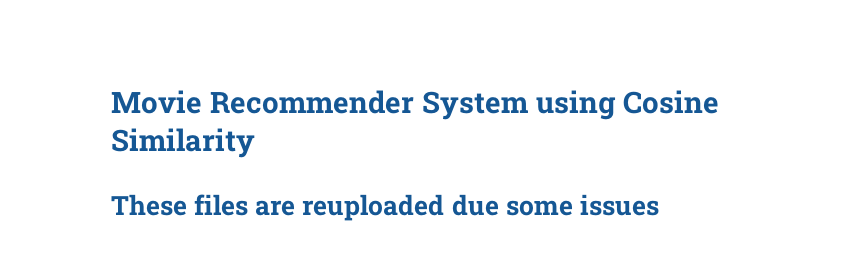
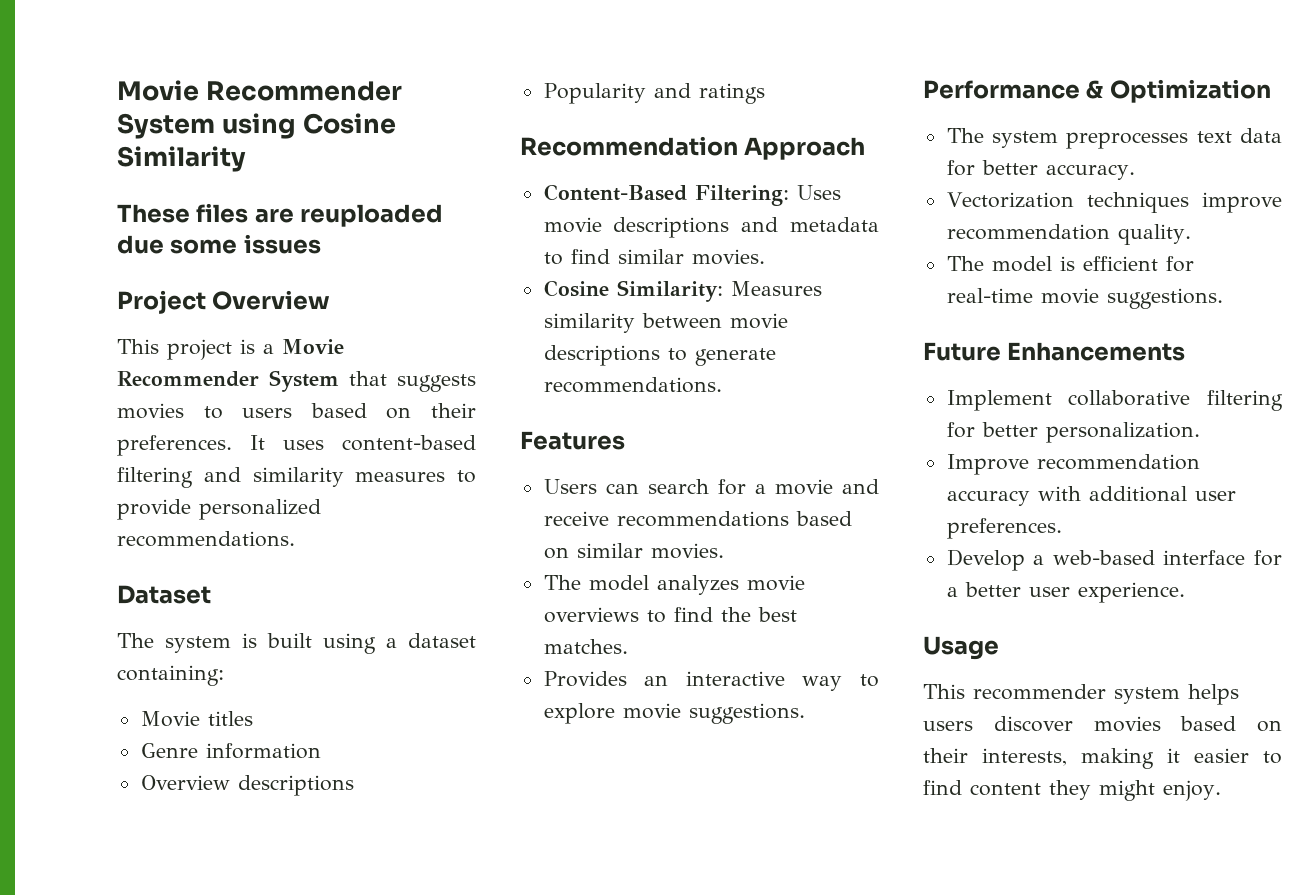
(659, 205) none -> [117,290,331,314] [117,339,344,360] [117,370,476,392] [117,403,476,419] [117,435,476,456] [117,467,476,488] [117,499,321,520] [117,531,295,547] [117,585,211,604] [117,633,476,654] [117,665,224,686] [140,711,253,727] [140,743,321,759] [140,775,354,796] [543,83,765,104] [520,136,866,160] [543,184,841,206] [543,217,879,238] [543,249,765,265] [543,280,822,302] [543,313,788,333] [543,345,776,366] [543,377,722,393] [520,431,625,450] [543,479,879,495] [543,511,852,527] [543,543,724,559] [543,575,805,595] [543,607,797,623] [543,639,628,654] [543,671,879,691] [543,703,805,724] [923,79,1271,103] [946,128,1282,149] [946,160,1135,180] [946,192,1282,213] [946,224,1191,245] [946,256,1194,272] [946,288,1223,309] [923,342,1186,361] [946,390,1283,411] [946,422,1200,443] [946,454,1200,475] [946,486,1236,506] [946,518,1062,539] [946,549,1282,571] [946,582,1185,603] [923,636,999,660] [923,684,1239,705] [923,716,1282,732] [923,748,1282,769] [923,780,1221,801] // Project Overview // This project is a Movie Recommender System that suggests movies to users based on their preferences. It uses content-based filtering and similarity measures to provide personalized recommendations. // Dataset // The system is built using a dataset containing: // Movie titles // Genre information // Overview descriptions // Popularity and ratings // Recommendation Approach // Content-Based Filtering: Uses movie descriptions and metadata to find similar movies. // Cosine Similarity: Measures similarity between movie descriptions to generate recommendations. // Features // Users can search for a movie and receive recommendations based on similar movies. // The model analyzes movie overviews to find the best matches. // Provides an interactive way to explore movie suggestions. // Performance & Optimization // The system preprocesses text data for better accuracy. // Vectorization techniques improve recommendation quality. // The model is efficient for real-time movie suggestions. // Future Enhancements // Implement collaborative filtering for better personalization. // Improve recommendation accuracy with additional user preferences. // Develop a web-based interface for a better user experience. // Usage // This recommender system helps users discover movies based on their interests, making it easier to find content they might enjoy.

